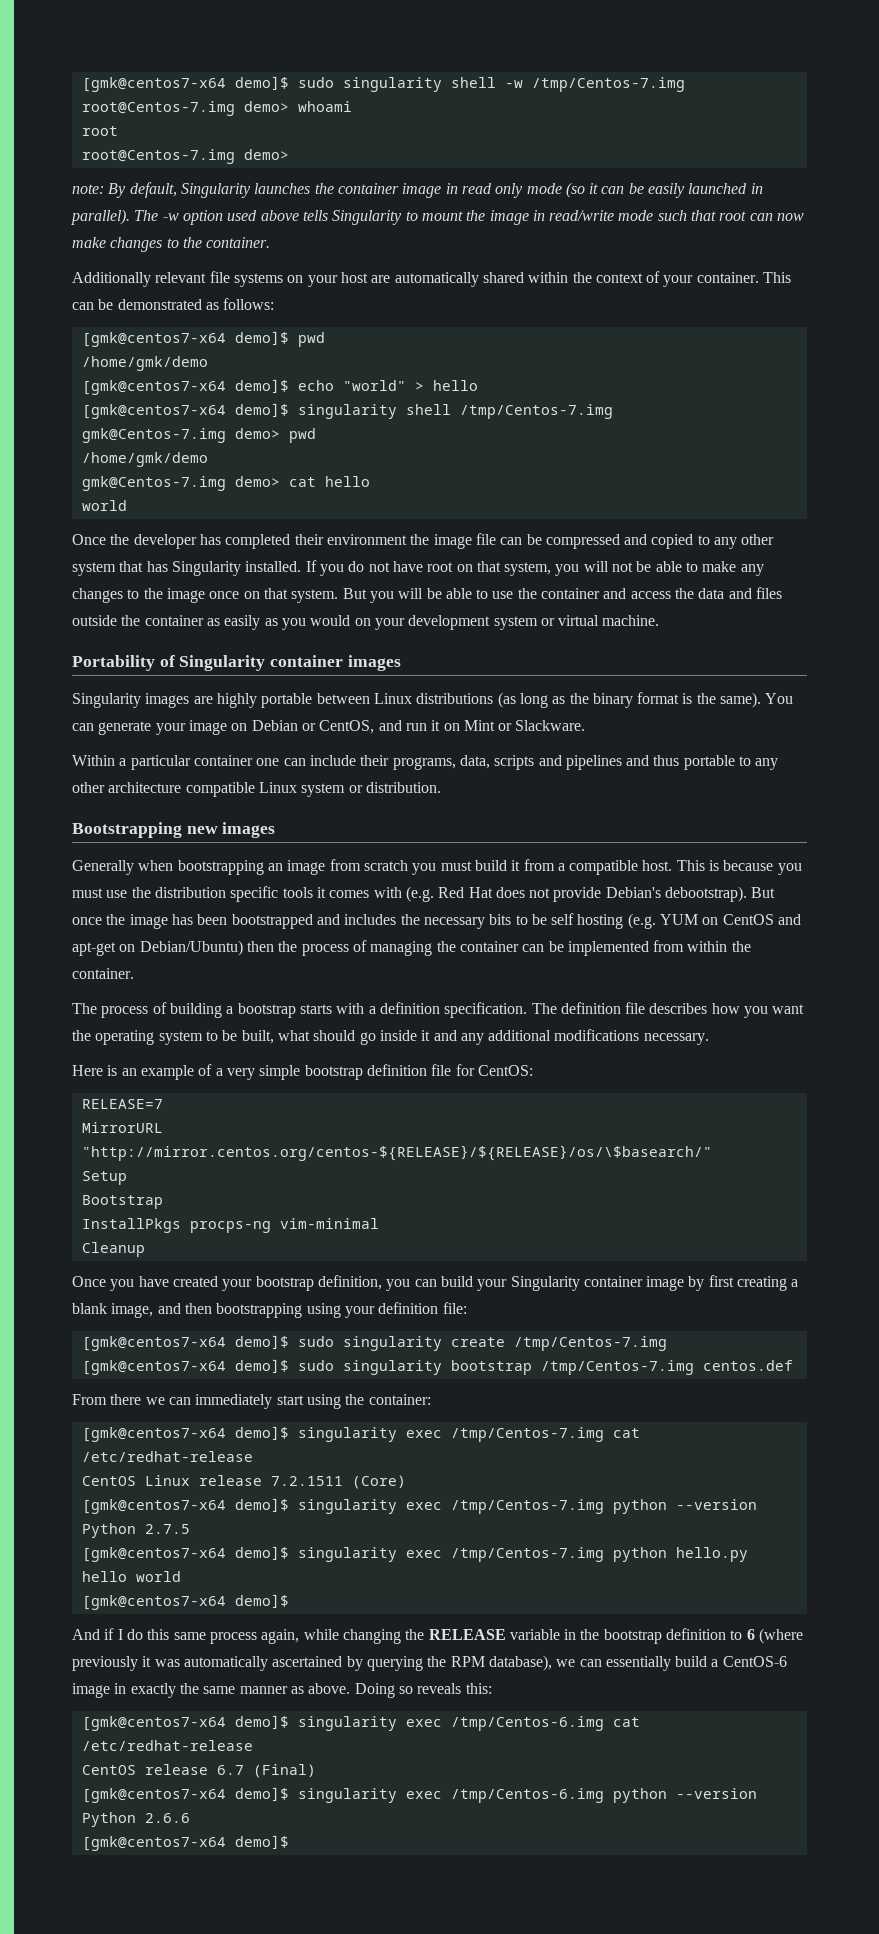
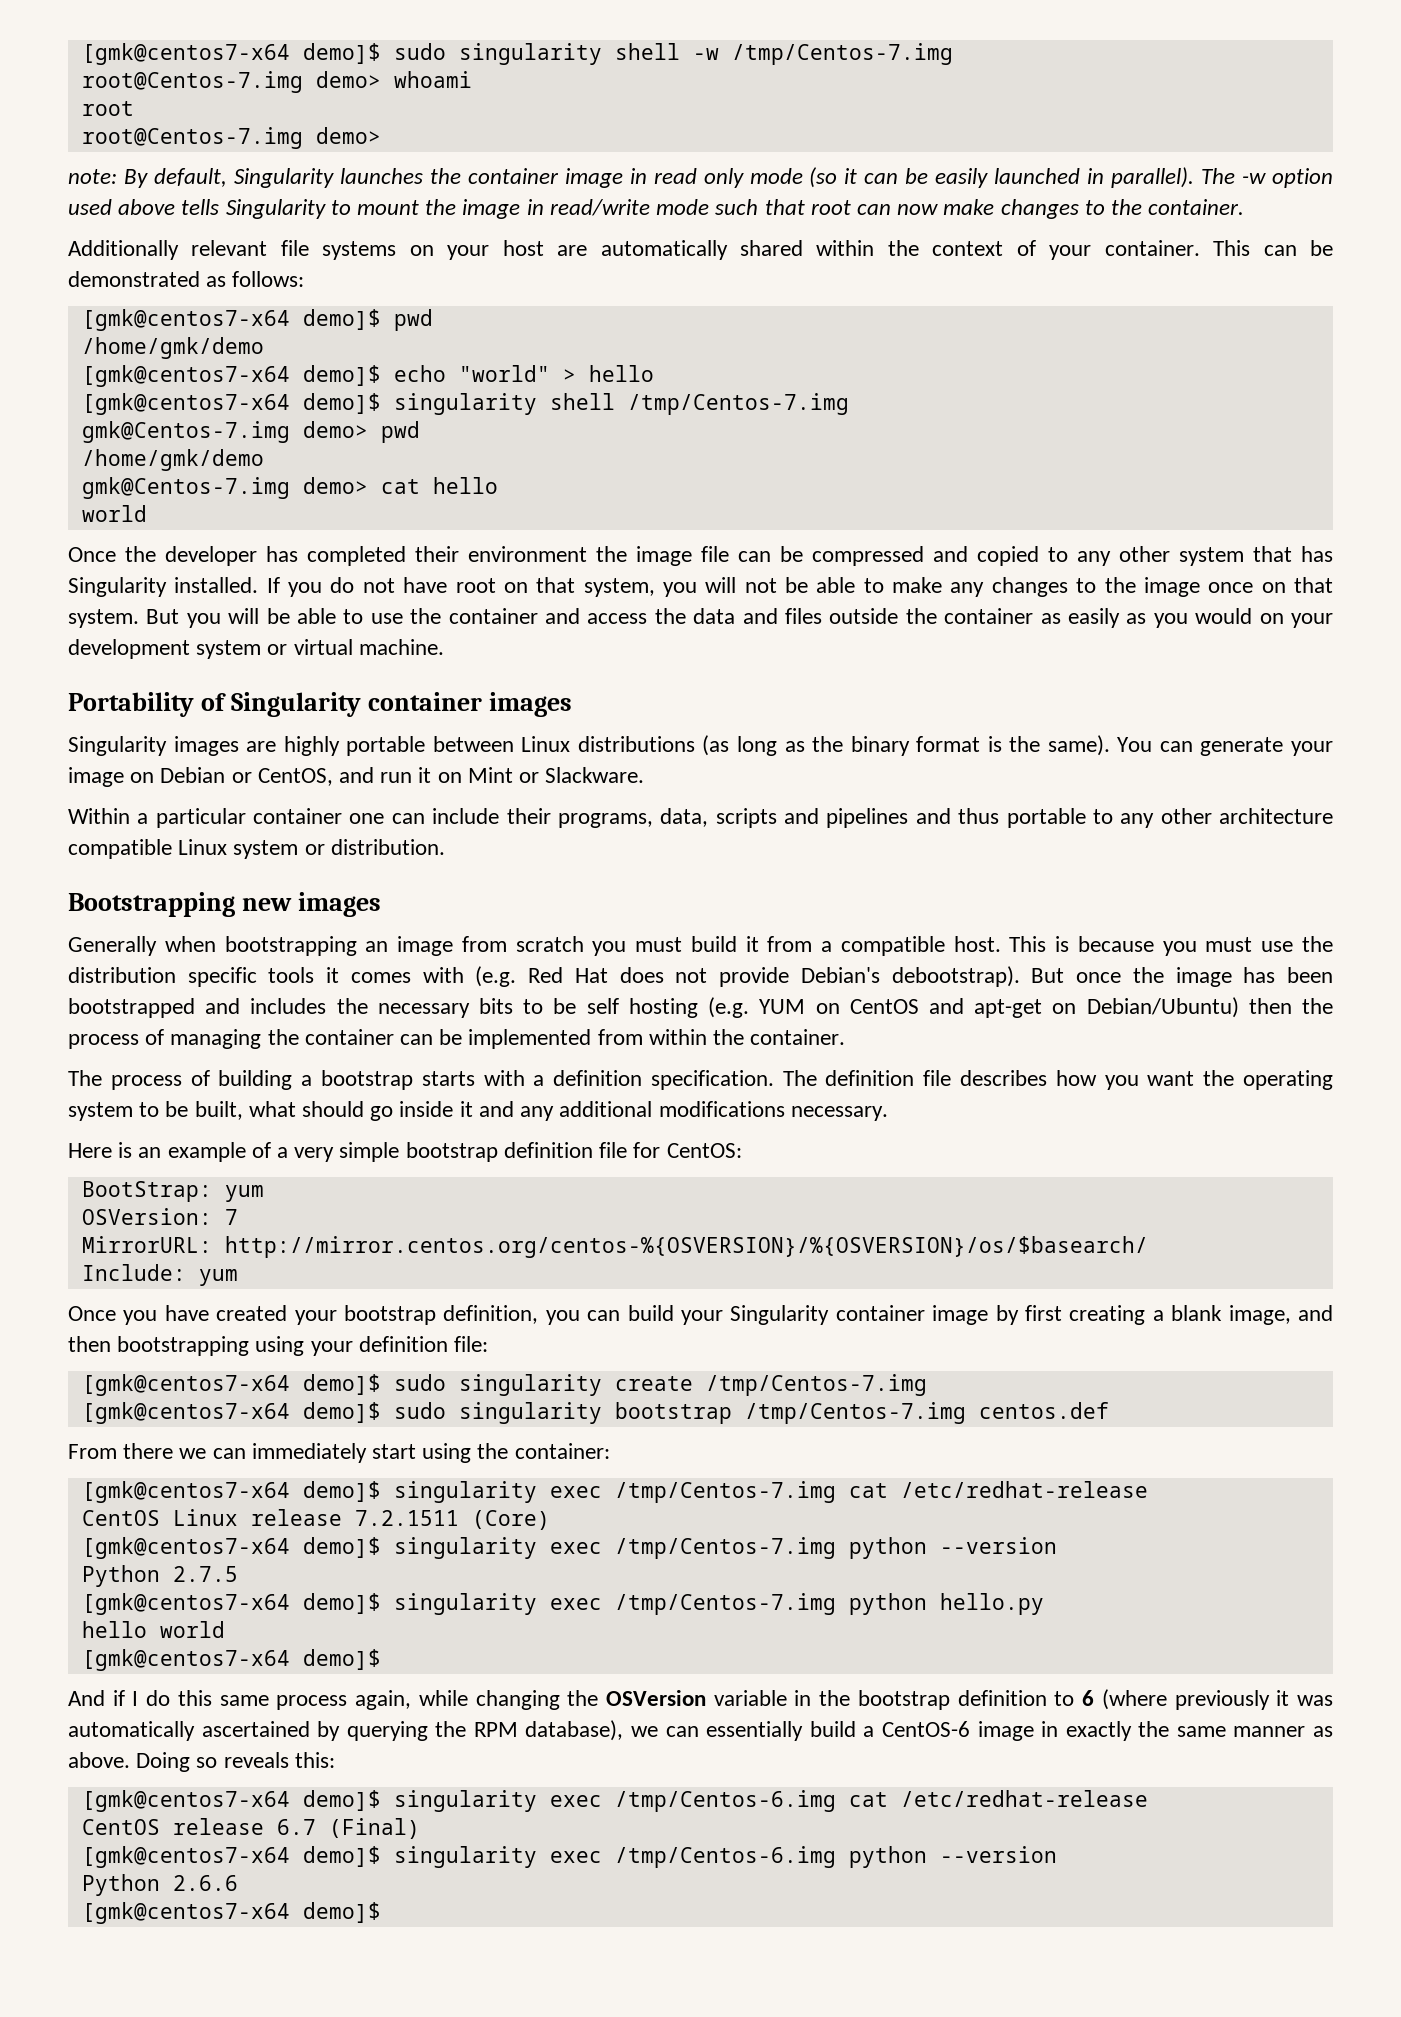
[81,1099,163,1109] [81,1122,163,1133] [81,1145,712,1161] [81,1171,127,1185] [81,1195,163,1209] [81,1218,379,1233] [81,1242,145,1257] RELEASE=7 // MirrorURL "http://mirror.centos.org/centos-${RELEASE}/${RELEASE}/os/\$basearch/" // Setup // Bootstrap // InstallPkgs procps-ng vim-minimal // Cleanup -> [81,1181,264,1202] [81,1208,238,1225] [81,1236,1148,1258] [81,1264,238,1286] BootStrap: yum // OSVersion: 7 // MirrorURL: http://mirror.centos.org/centos-%{OSVERSION}/%{OSVERSION}/os/$basearch/ // Include: yum
[428,1629,506,1640] RELEASE -> [606,1690,706,1706] OSVersion

